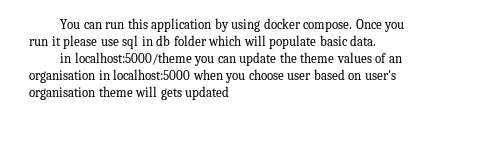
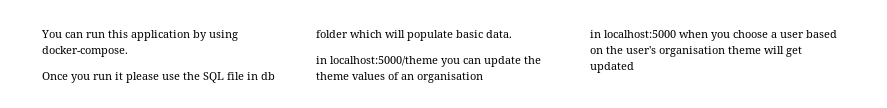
[263,18,353,32] docker compose. -> [42,46,128,57] docker-compose. //
[122,35,139,49] sql -> [183,72,244,83] the SQL file
(95, 76) none -> (483, 77) //
(284, 74) none -> [771,32,777,38] a
(362, 76) none -> [606,46,623,54] the
[160,88,182,100] gets -> [786,46,802,57] get

